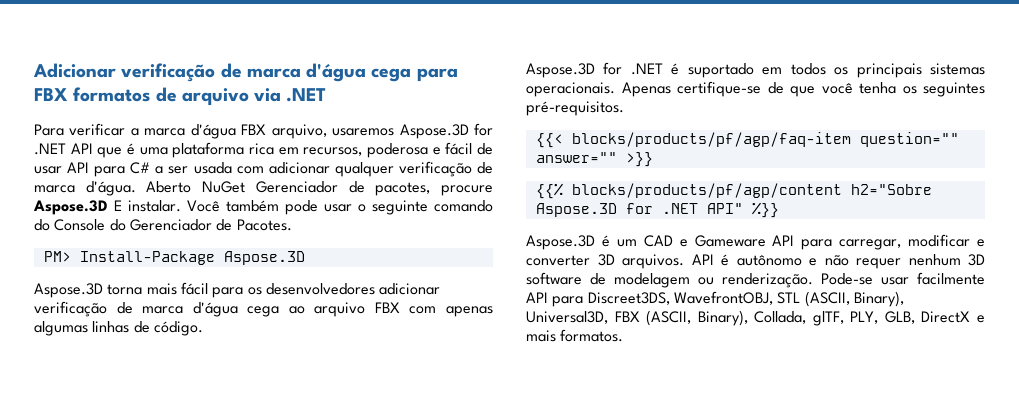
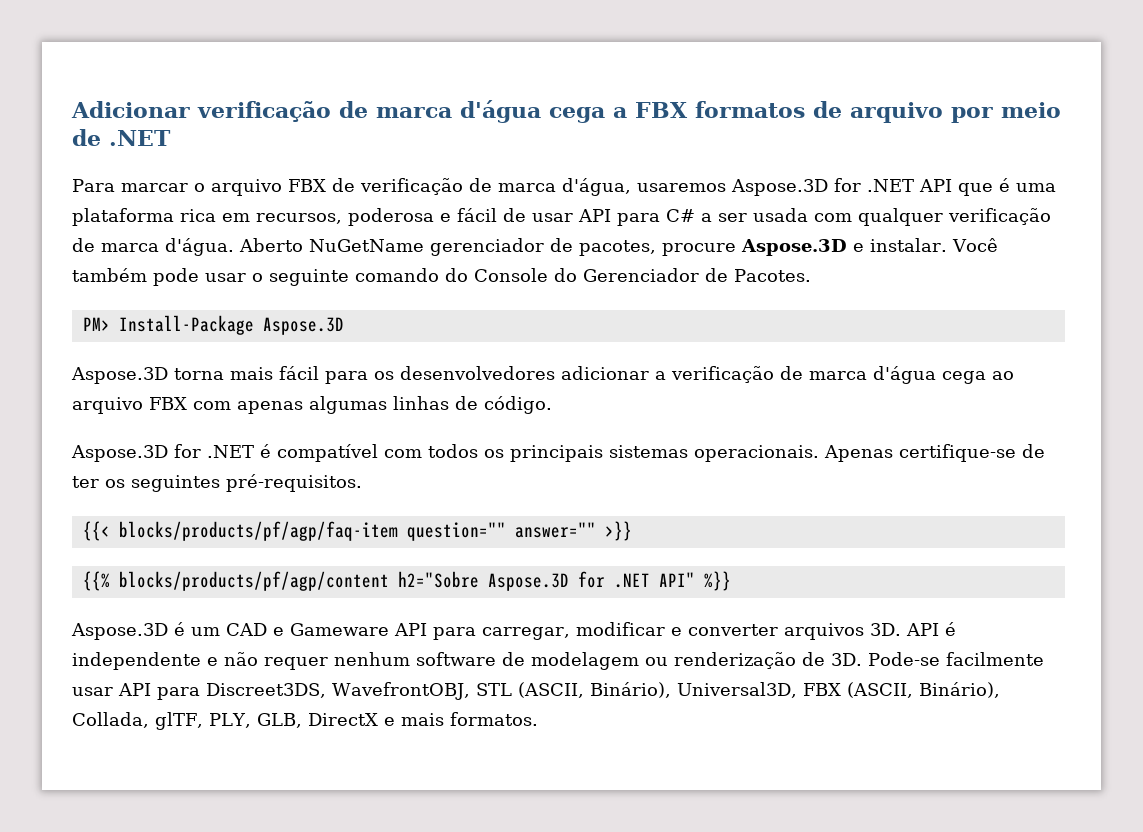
[416,68,458,82] para -> [613,107,627,118] a
[254,88,282,102] via -> [951,102,1061,123] [72,129,101,146] por meio de
[69,123,327,139] verificar a marca d'água FBX arquivo, -> [120,178,631,196] marcar o arquivo FBX de verificação de marca d'água,
[268,162,330,174] adicionar -> (852, 217) none
[202,181,338,193] NuGet Gerenciador -> [309,238,544,256] NuGetName gerenciador
[114,200,122,211] E -> [853,243,864,252] e
(441, 289) none -> [655,371,666,380] a
[687,63,783,78] suportado em -> [277,444,422,462] compatível com
[790,82,896,97] que você tenha -> [72,476,99,488] ter
[597,254,684,269] 3D arquivos. -> [783,623,901,640] arquivos 3D.
[736,255,802,266] autônomo -> [72,652,201,670] independente
[968,254,985,266] 3D -> (410, 659) none
[722,272,985,288] renderização. Pode-se usar facilmente -> [674,652,1044,669] [72,687,113,696] renderização de 3D. Pode-se facilmente usar
[853,291,904,307] Binary), -> [589,682,671,698] Binário),
[697,310,748,326] Binary), -> [918,682,1000,698] Binário),

